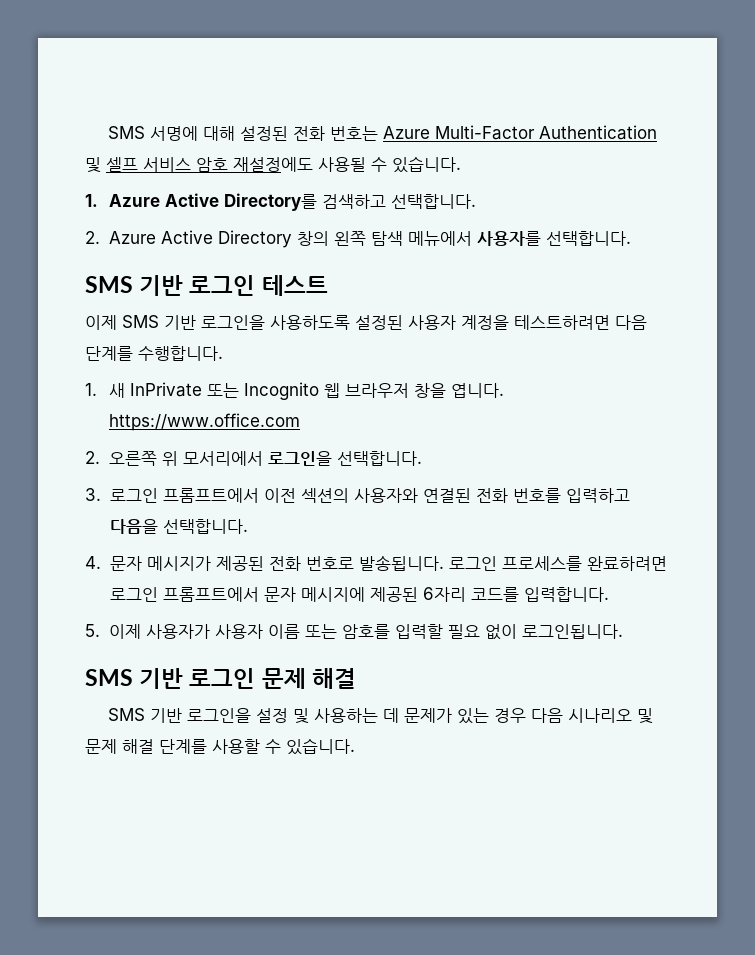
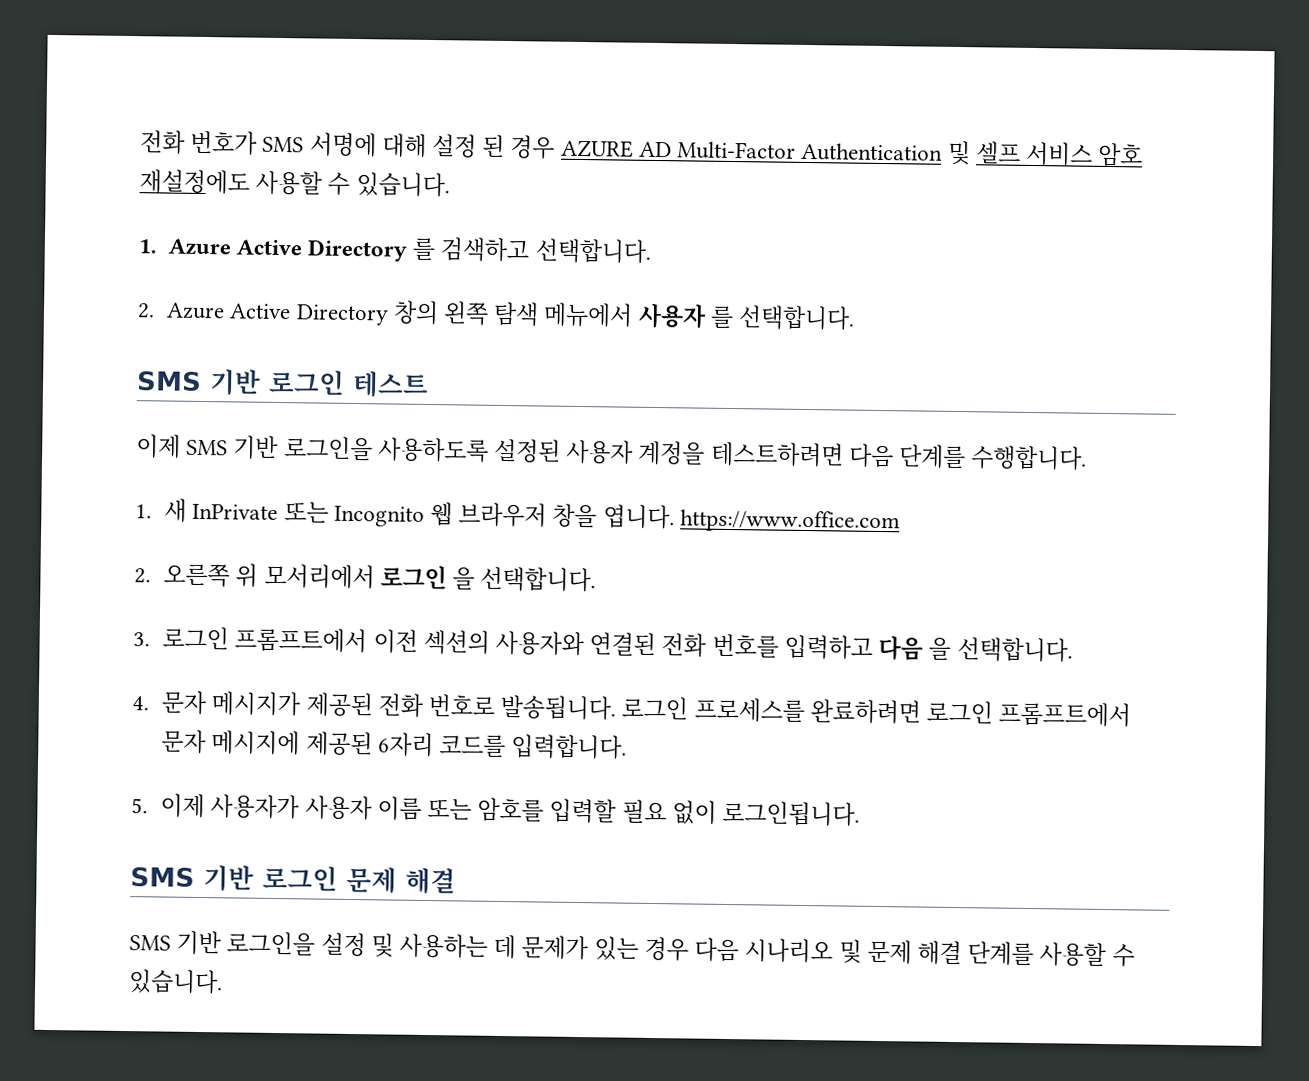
(107, 132) none -> [140,130,259,156] 전화 번호가
[239,126,430,141] 설정된 전화 번호는 Azure -> [432,134,672,160] 설정 된 경우 AZURE AD
[318,157,366,172] 사용될 -> [255,170,324,196] 사용할
[223,193,317,211] Directory를 -> [306,237,436,262] Directory 를
[476,231,541,246] 사용자를 -> [637,303,734,329] 사용자 를
[267,451,332,466] 로그인을 -> [379,565,476,590] 로그인 을
[109,519,158,534] 다음을 -> [878,635,952,661] 다음 을

